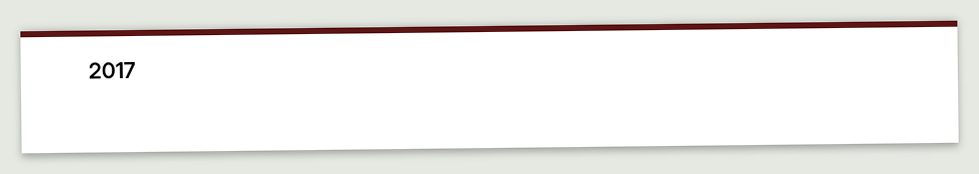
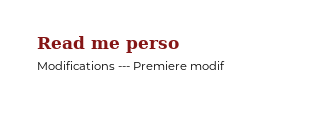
[88,62,136,79] 2017 -> [37,36,179,53] [37,61,226,70] Read me perso // Modifications --- Premiere modif

